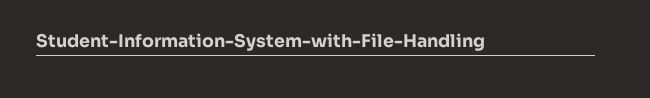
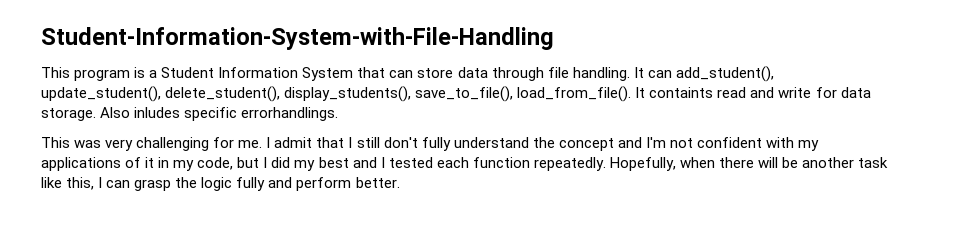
(485, 42) none -> [41,66,774,82] [41,86,871,102] [41,107,339,121] [41,137,820,151] [41,157,889,171] [41,177,400,191] // This program is a Student Information System that can store data through file handling. It can add_student(), update_student(), delete_student(), display_students(), save_to_file(), load_from_file(). It containts read and write for data storage. Also inludes specific errorhandlings. // This was very challenging for me. I admit that I still don't fully understand the concept and I'm not confident with my applications of it in my code, but I did my best and I tested each function repeatedly. Hopefully, when there will be another task like this, I can grasp the logic fully and perform better.

